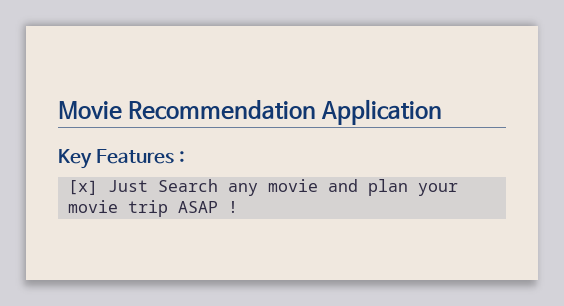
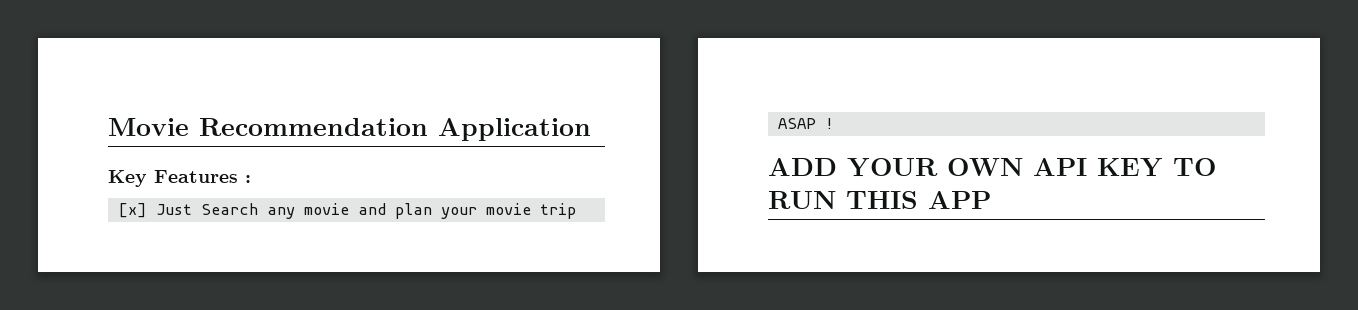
(238, 207) none -> [768,158,1216,177] [768,191,991,209] // ADD YOUR OWN API KEY TO RUN THIS APP

